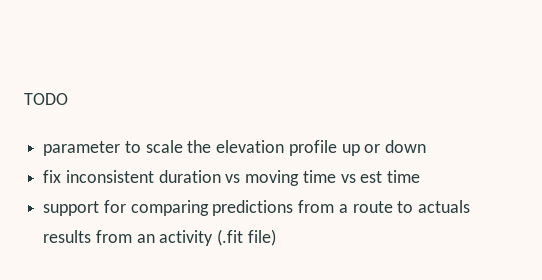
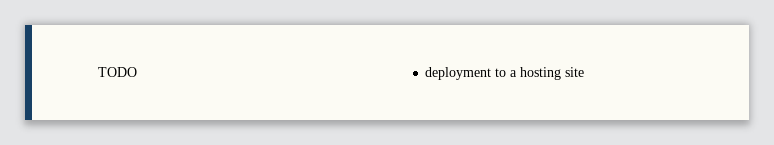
[43,140,427,156] [43,170,421,186] [43,200,471,216] [43,229,276,246] parameter to scale the elevation profile up or down // fix inconsistent duration vs moving time vs est time // support for comparing predictions from a route to actuals results from an activity (.fit file) -> [425,67,585,80] deployment to a hosting site

